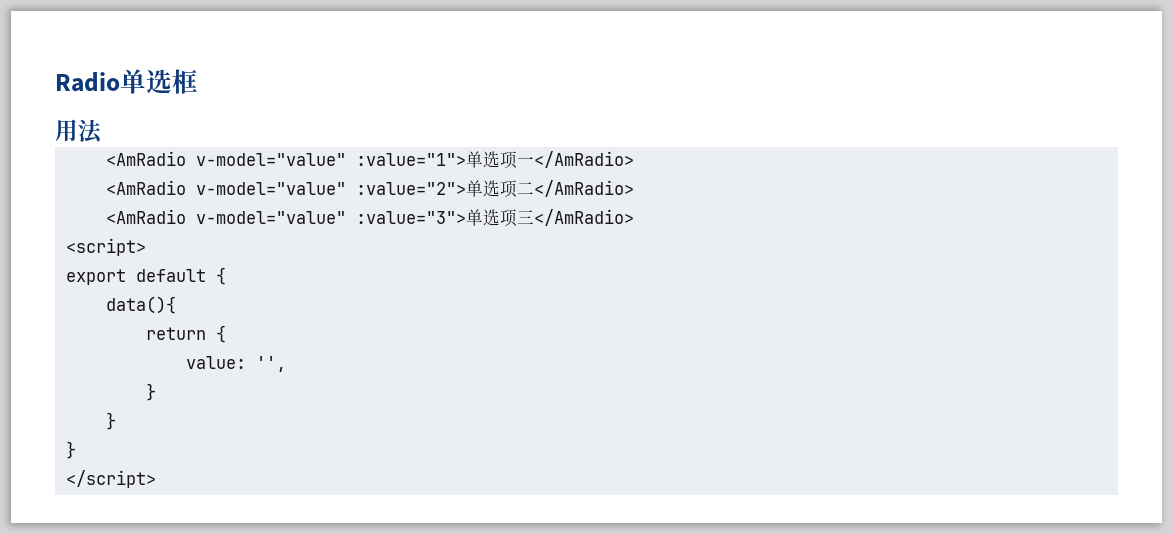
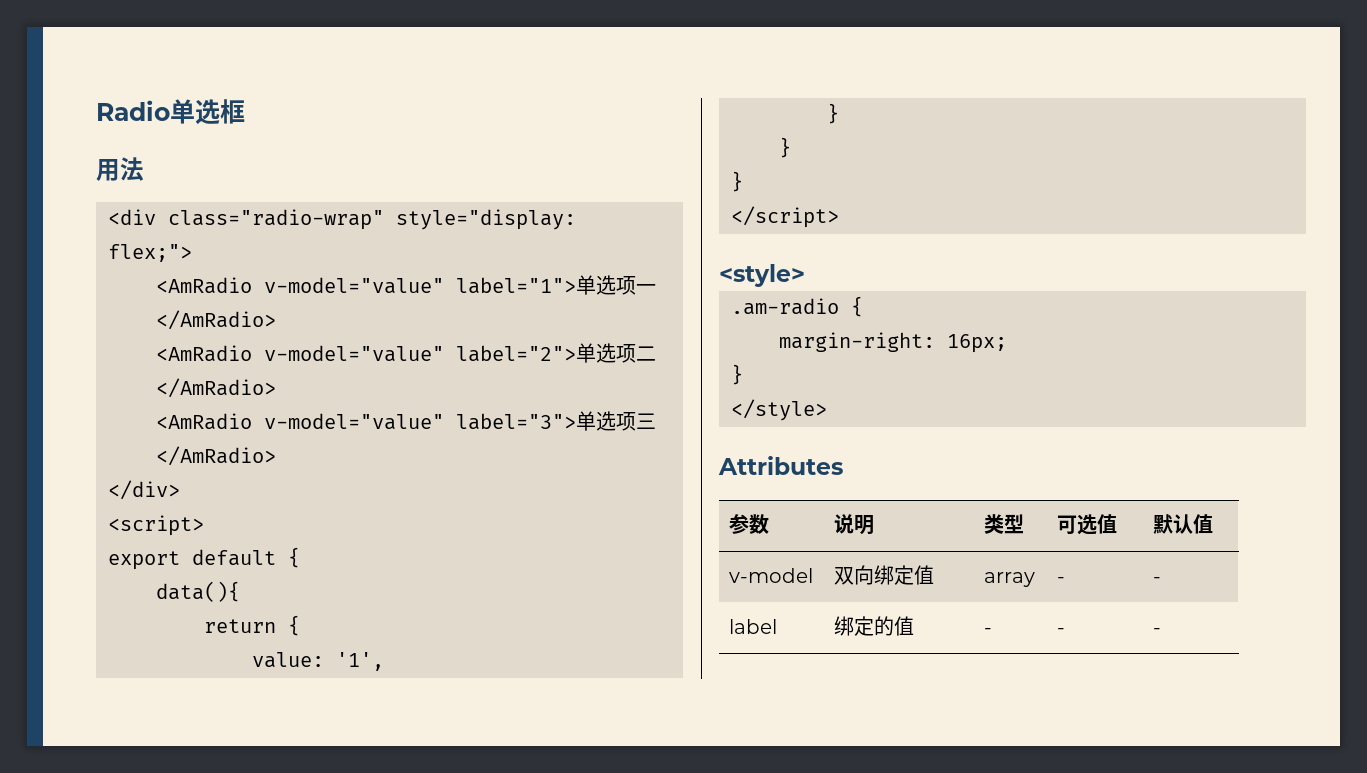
[105,151,466,166] // <AmRadio v-model="value" :value="1"> -> [108,209,576,230] [108,244,192,262] [156,277,576,294] // <div class="radio-wrap" style="display: flex;"> // <AmRadio v-model="value" label="1">
[355,182,466,195] :value="2"> -> [456,345,576,362] label="2">
[355,211,466,224] :value="3"> -> [456,413,576,430] label="3">
(634, 217) none -> [108,480,180,500] // </div>
[255,356,286,372] '', -> [336,652,384,671] '1',
(156, 479) none -> [719,264,805,287] [731,296,863,317] [779,332,1007,353] [731,364,743,385] [731,399,827,421] [718,456,843,475] [729,514,770,534] [834,514,875,535] [984,514,1025,534] [1057,514,1118,535] [1153,514,1214,534] [729,568,814,583] [834,565,935,585] [984,572,1036,587] [1057,577,1066,583] [1153,577,1162,583] [729,619,778,634] [834,616,915,636] [984,628,993,634] [1057,628,1066,634] [1153,628,1162,634] // <style> // .am-radio { // margin-right: 16px; // } // </style> // Attributes // 参数 | 说明 | 类型 | 可选值 | 默认值 // v-model | 双向绑定值 | array | - | - // label | 绑定的值 | - | - | -

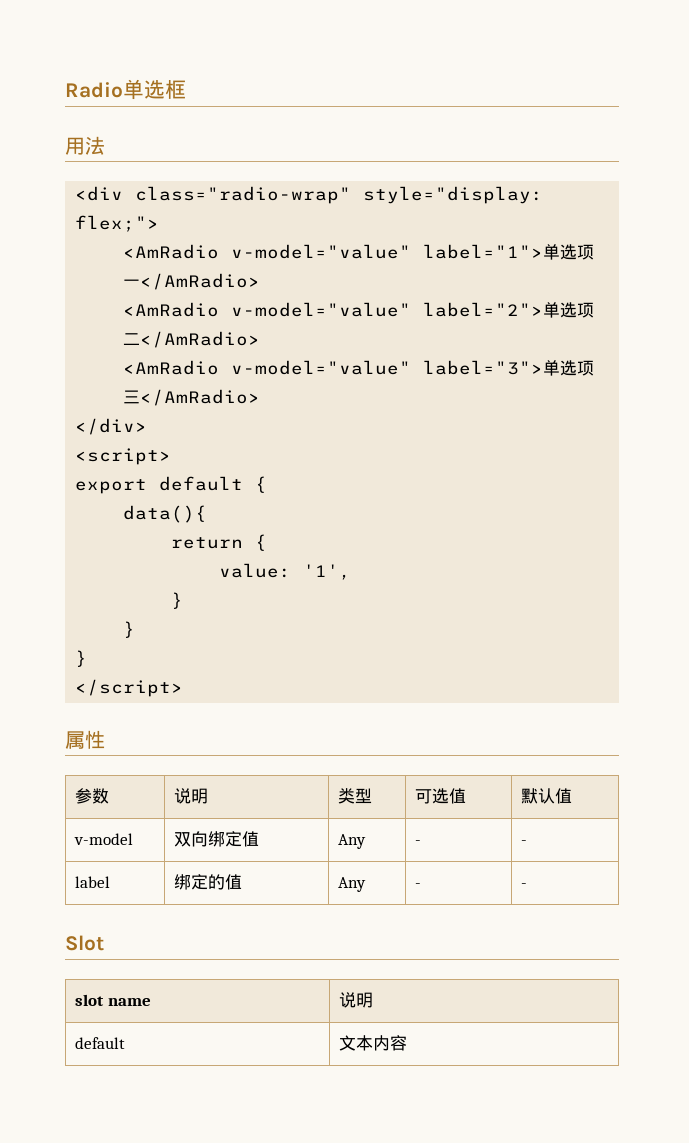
[719,264,805,287] [731,296,863,317] [779,332,1007,353] [731,364,743,385] [731,399,827,421] [718,456,843,475] <style> // .am-radio { // margin-right: 16px; // } // </style> // Attributes -> [65,730,105,749] 属性
[984,572,1036,587] array -> [338,834,367,849] Any
[984,628,993,634] [1057,628,1066,634] [1153,628,1162,634] - | - | - -> [338,877,367,892] [415,883,422,888] [521,883,528,888] [65,935,104,951] [75,994,152,1006] [339,992,374,1008] [75,1037,126,1049] [339,1035,408,1051] Any | - | - // Slot // slot name | 说明 // default | 文本内容

